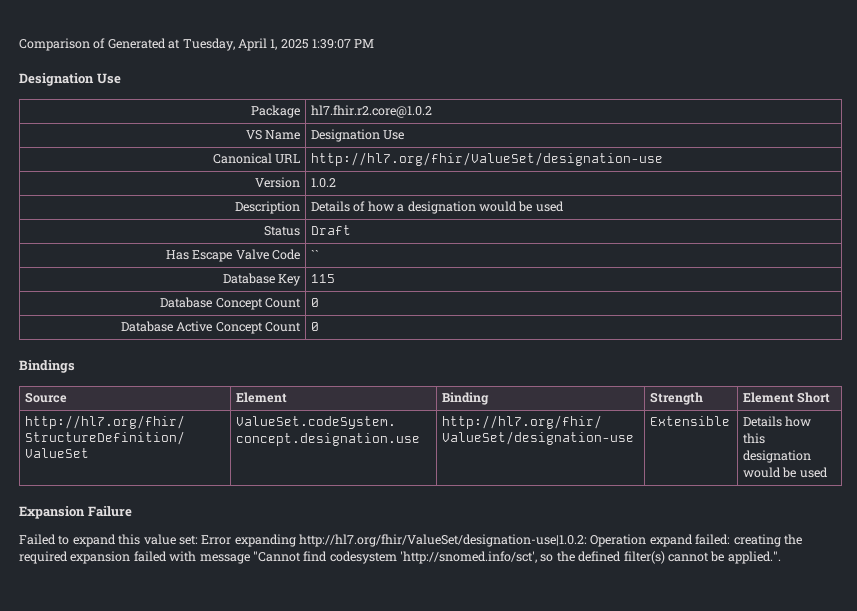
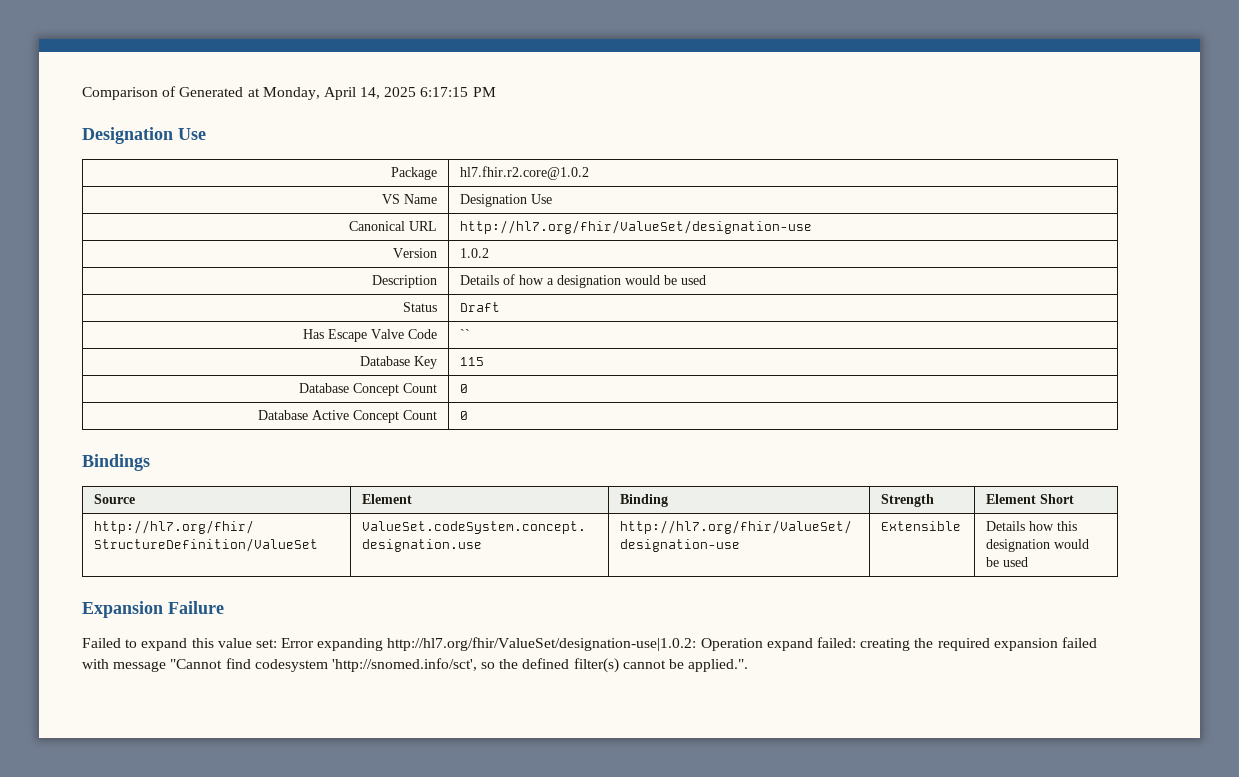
[182,38,351,51] Tuesday, April 1, 2025 1:39:07 -> [262,87,469,100] Monday, April 14, 2025 6:17:15

